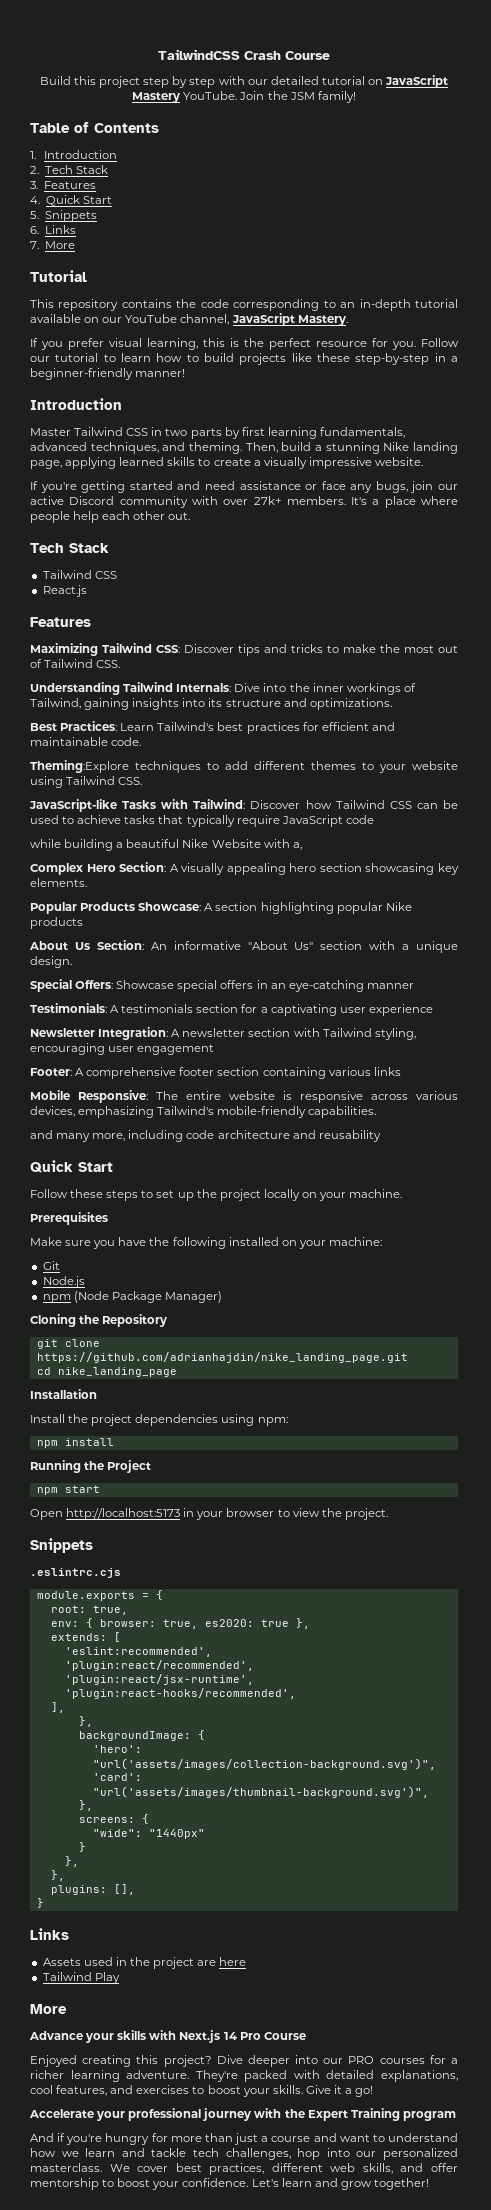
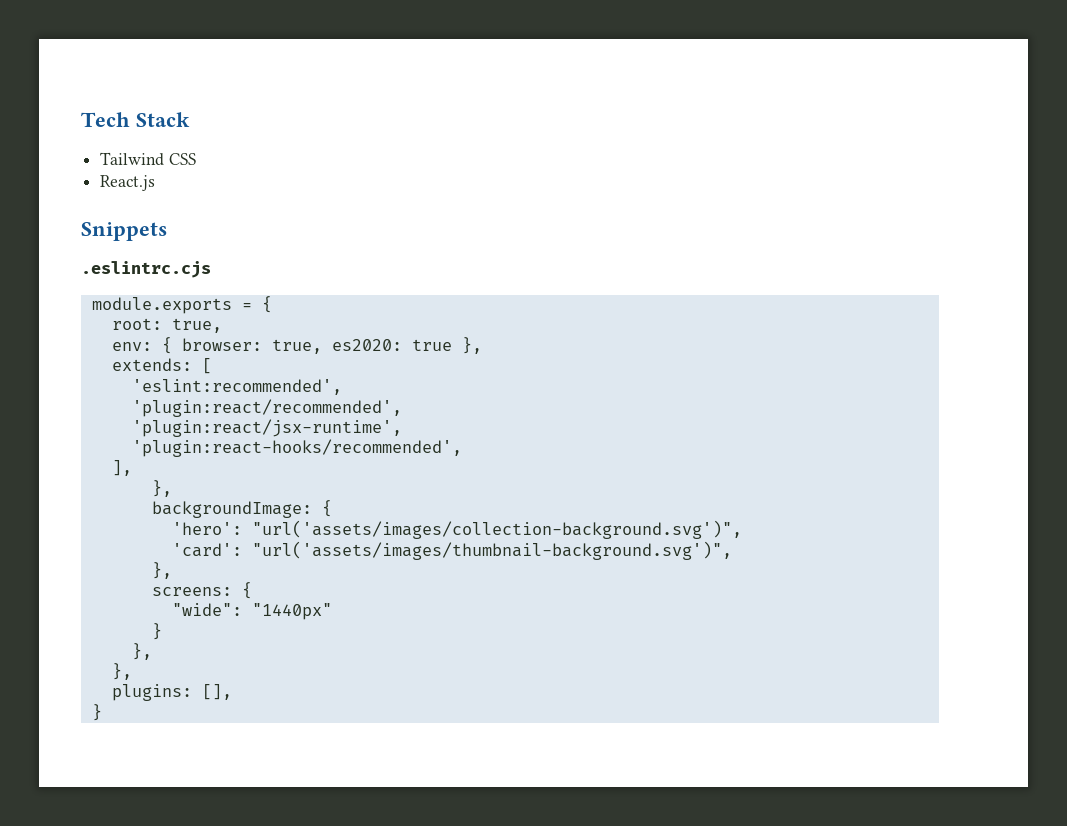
[158,49,330,60] [39,75,449,88] [132,91,356,103] [30,122,159,133] [30,150,118,159] [30,165,108,174] [30,181,97,189] [30,195,112,206] [30,210,97,222] [30,225,76,234] [30,241,75,249] [30,270,87,282] [30,299,458,311] [30,313,348,326] [30,338,459,350] [30,353,458,365] [30,368,186,380] [30,398,122,410] [30,427,405,439] [30,442,458,454] [30,457,423,469] [30,481,458,493] [30,496,459,508] [30,511,191,523] TailwindCSS Crash Course // Build this project step by step with our detailed tutorial on JavaScript Mastery YouTube. Join the JSM family! // Table of Contents // 1. Introduction // 2. Tech Stack // 3. Features // 4. Quick Start // 5. Snippets // 6. Links // 7. More // Tutorial // This repository contains the code corresponding to an in-depth tutorial available on our YouTube channel, JavaScript Mastery. // If you prefer visual learning, this is the perfect resource for you. Follow our tutorial to learn how to build projects like these step-by-step in a beginner-friendly manner! // Introduction // Master Tailwind CSS in two parts by first learning fundamentals, advanced techniques, and theming. Then, build a stunning Nike landing page, applying learned skills to create a visually impressive website. // If you're getting started and need assistance or face any bugs, join our active Discord community with over 27k+ members. It's a place where people help each other out. // -> (81, 119) none
[30,617,91,627] [30,643,458,656] [30,659,121,668] [30,682,416,695] [30,698,392,710] [30,721,395,734] [30,737,142,746] [30,760,458,773] [30,776,143,788] [29,799,458,812] [30,815,374,827] [30,839,302,851] [30,862,459,875] [30,878,87,887] [30,902,412,914] [30,917,83,929] [29,940,458,953] [30,956,72,968] [30,979,414,992] [30,1003,433,1016] [30,1027,416,1040] [30,1043,215,1055] [30,1067,401,1079] [30,1090,458,1103] [30,1106,377,1118] [30,1130,381,1142] [30,1160,113,1173] [30,1189,403,1201] [30,1212,108,1225] [30,1237,382,1249] [42,1261,60,1270] [42,1276,85,1288] [42,1291,222,1303] [30,1314,168,1327] [36,1339,100,1349] [36,1352,408,1363] [36,1367,177,1377] [30,1389,97,1399] [30,1414,288,1426] [36,1438,114,1448] [30,1460,152,1473] [36,1485,100,1495] [30,1508,388,1520] // Features // Maximizing Tailwind CSS: Discover tips and tricks to make the most out of Tailwind CSS. // Understanding Tailwind Internals: Dive into the inner workings of Tailwind, gaining insights into its structure and optimizations. // Best Practices: Learn Tailwind's best practices for efficient and maintainable code. // Theming:Explore techniques to add different themes to your website using Tailwind CSS. // JavaScript-like Tasks with Tailwind: Discover how Tailwind CSS can be used to achieve tasks that typically require JavaScript code // while building a beautiful Nike Website with a, // Complex Hero Section: A visually appealing hero section showcasing key elements. // Popular Products Showcase: A section highlighting popular Nike products // About Us Section: An informative "About Us" section with a unique design. // Special Offers: Showcase special offers in an eye-catching manner // Testimonials: A testimonials section for a captivating user experience // Newsletter Integration: A newsletter section with Tailwind styling, encouraging user engagement // Footer: A comprehensive footer section containing various links // Mobile Responsive: The entire website is responsive across various devices, emphasizing Tailwind's mobile-friendly capabilities. // and many more, including code architecture and reusability // Quick Start // Follow these steps to set up the project locally on your machine. // Prerequisites // Make sure you have the following installed on your machine: // Git // Node.js // npm (Node Package Manager) // Cloning the Repository // git clone https://github.com/adrianhajdin/nike_landing_page.git // cd nike_landing_page // Installation // Install the project dependencies using npm: // npm install // Running the Project // npm start // Open http://localhost:5173 in your browser to view the project. -> (156, 183) none
[30,1928,69,1940] [42,1957,247,1969] [42,1972,120,1984] [30,2004,67,2014] [29,2030,306,2043] [30,2055,459,2067] [30,2070,458,2082] [30,2085,374,2097] [29,2108,456,2121] [30,2133,458,2145] [30,2148,459,2160] [30,2163,458,2175] [30,2178,429,2190] // Links // Assets used in the project are here // Tailwind Play // More // Advance your skills with Next.js 14 Pro Course // Enjoyed creating this project? Dive deeper into our PRO courses for a richer learning adventure. They're packed with detailed explanations, cool features, and exercises to boost your skills. Give it a go! // Accelerate your professional journey with the Expert Training program // And if you're hungry for more than just a course and want to understand how we learn and tackle tech challenges, hop into our personalized masterclass. We cover best practices, different web skills, and offer mentorship to boost your confidence. Let's learn and grow together! -> (102, 712) none

